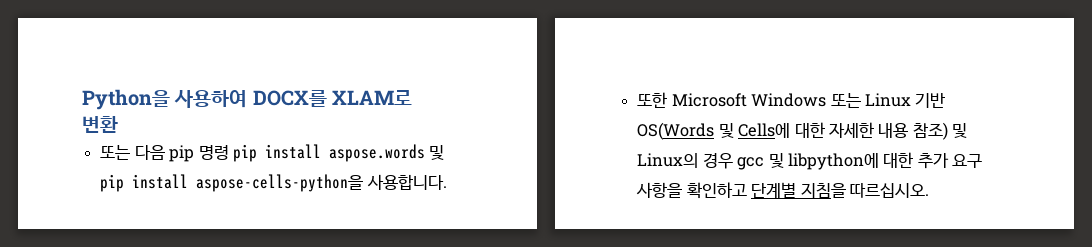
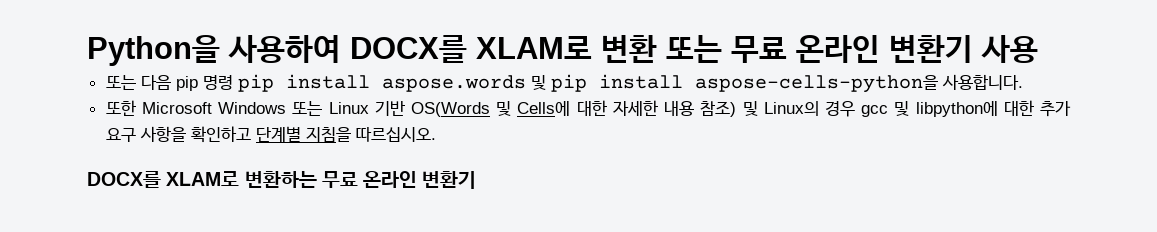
(118, 124) none -> [666,35,1038,63] 또는 무료 온라인 변환기 사용
(929, 190) none -> [87,171,477,189] // DOCX를 XLAM로 변환하는 무료 온라인 변환기

